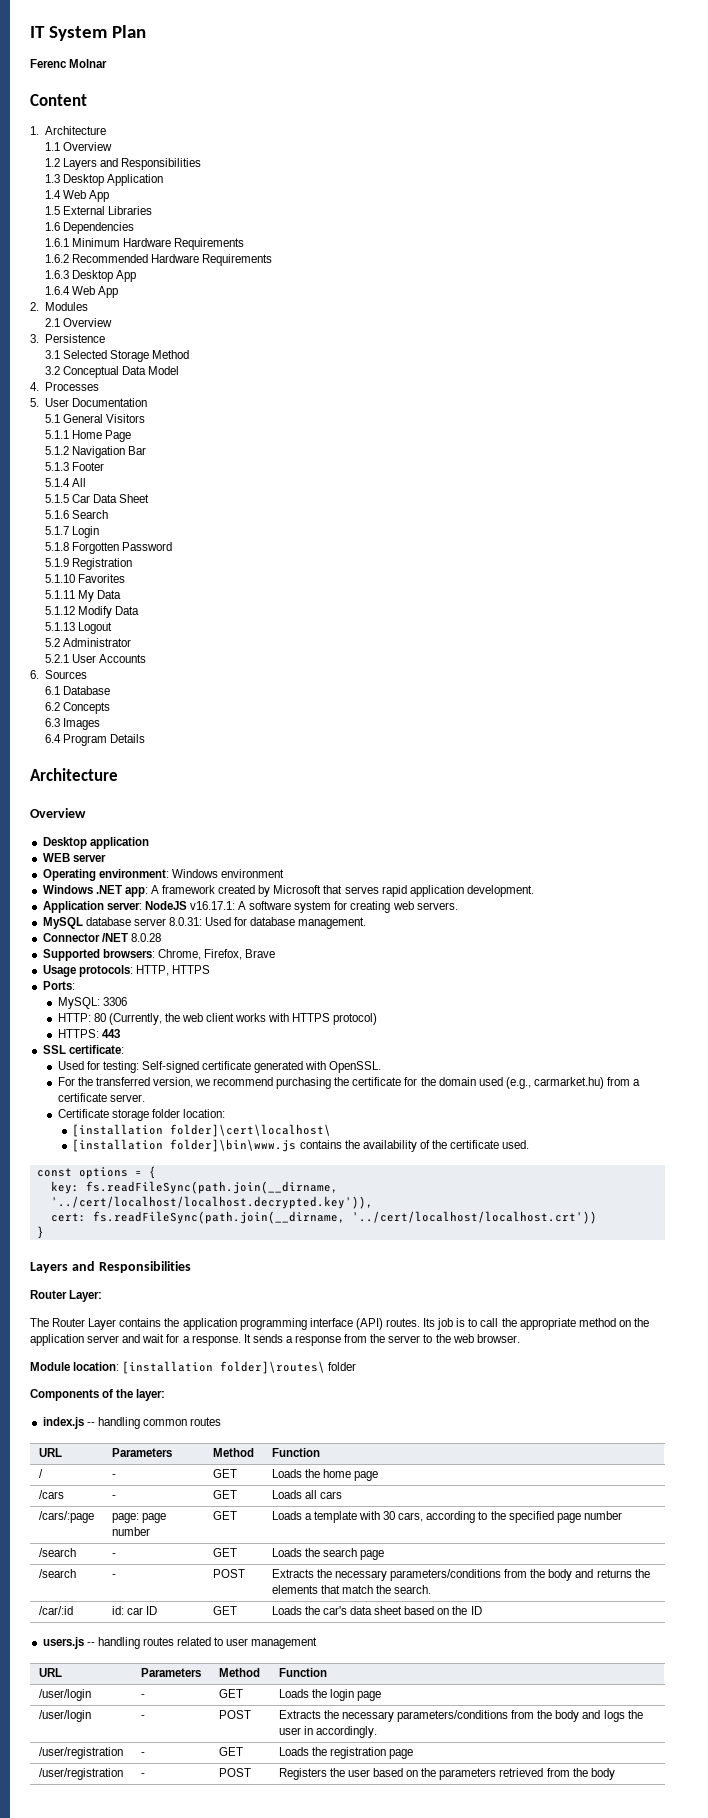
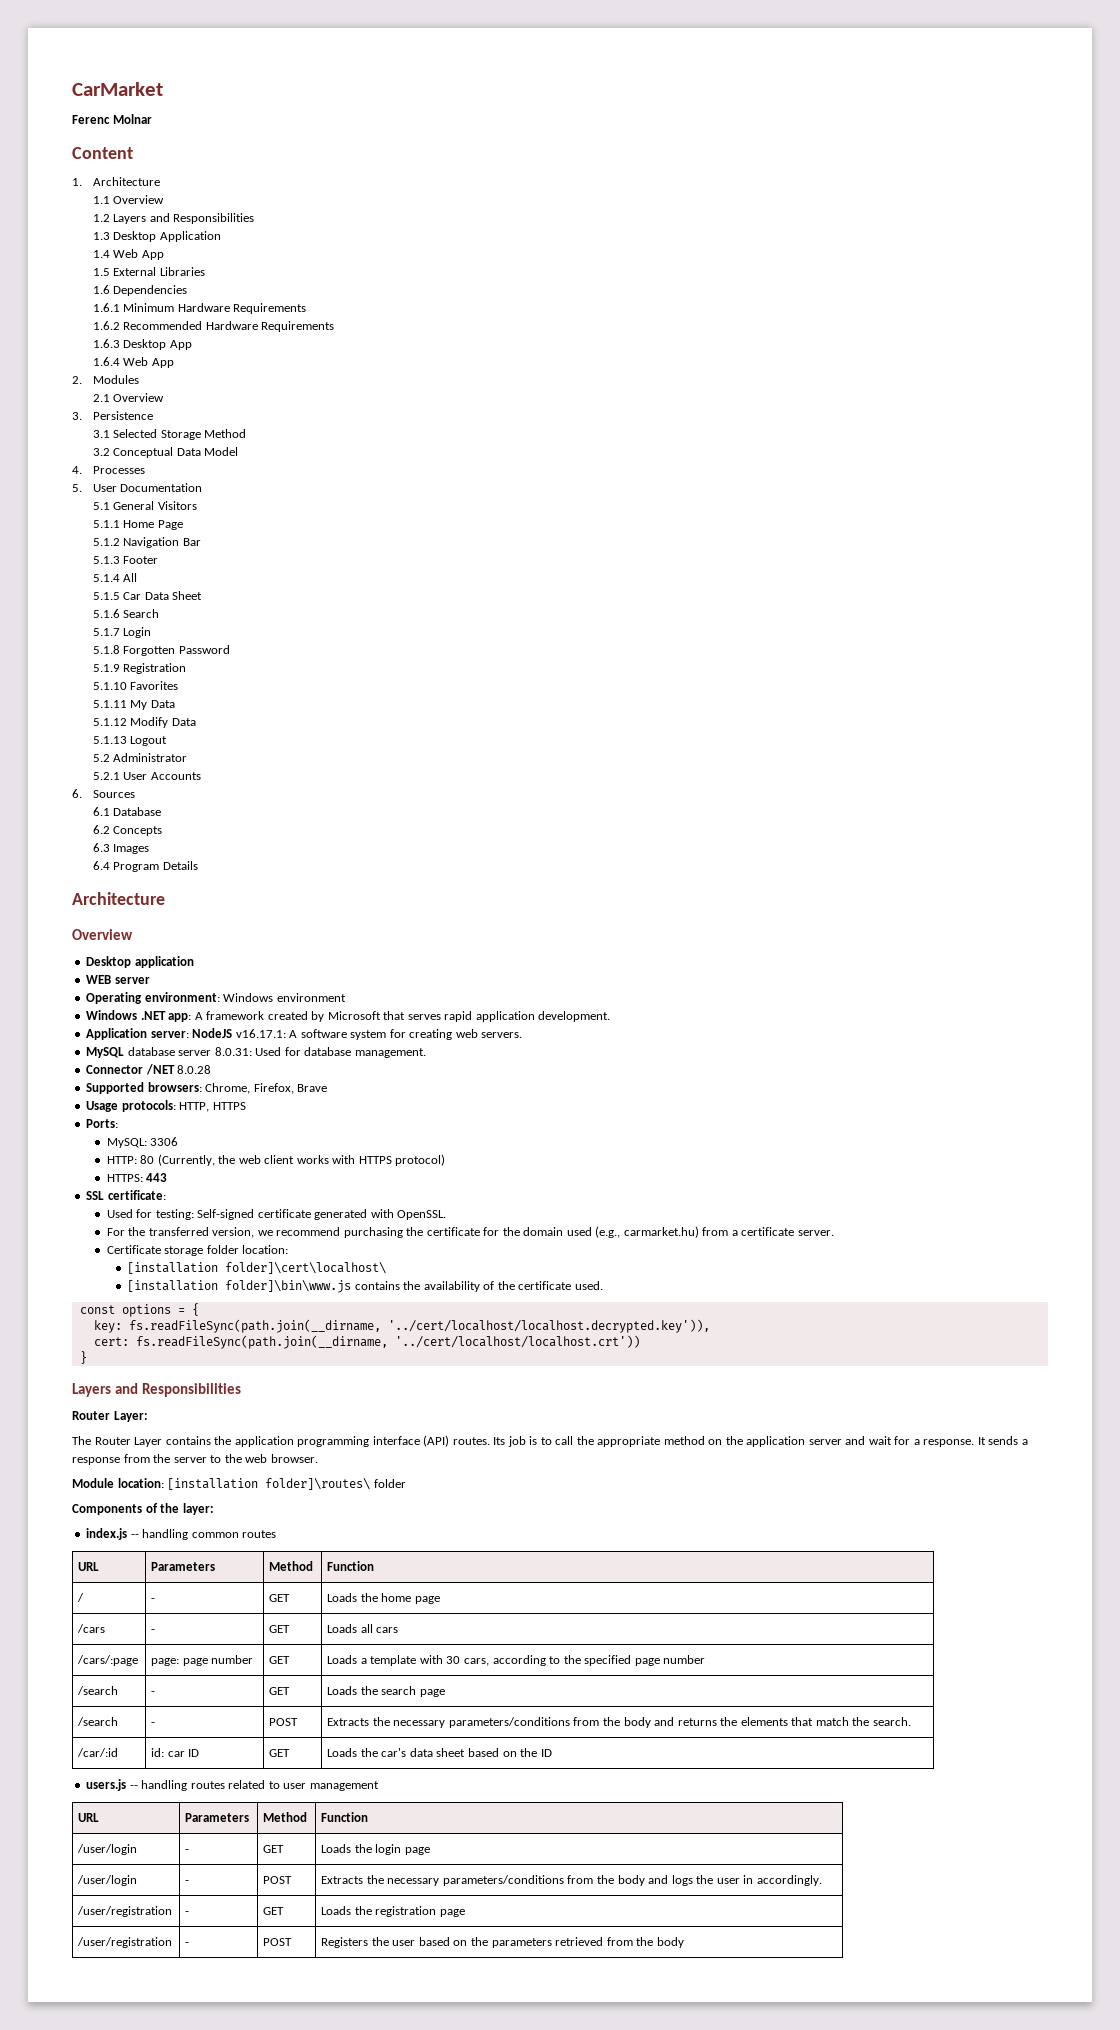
[30,25,147,41] IT System Plan -> [72,82,163,96] CarMarket

